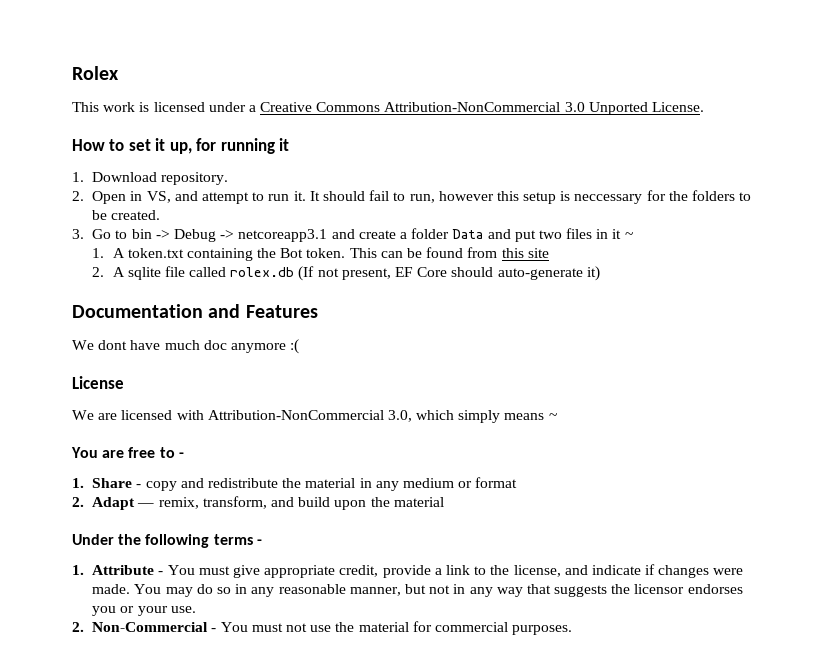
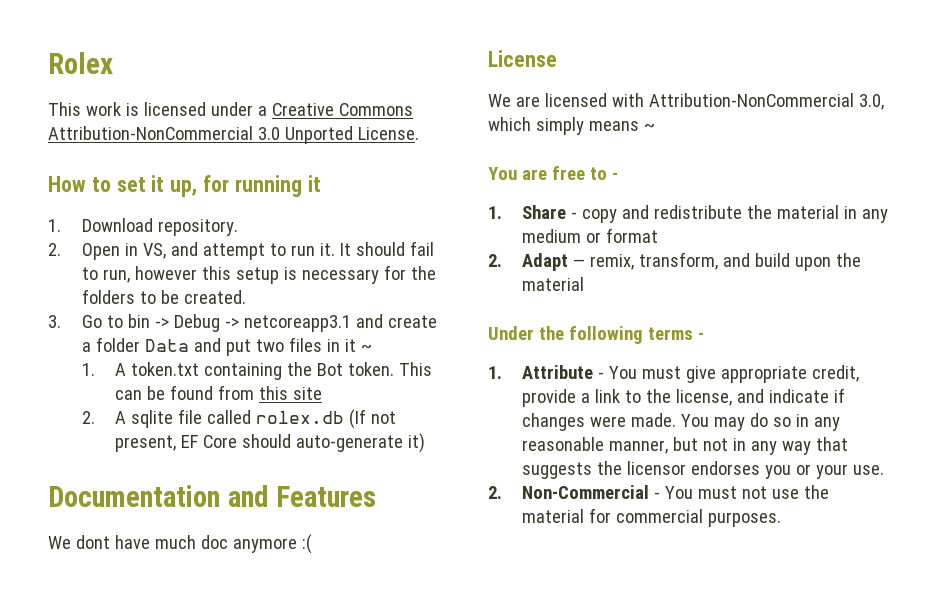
[574,194,643,204] neccessary -> [301,269,379,284] necessary

